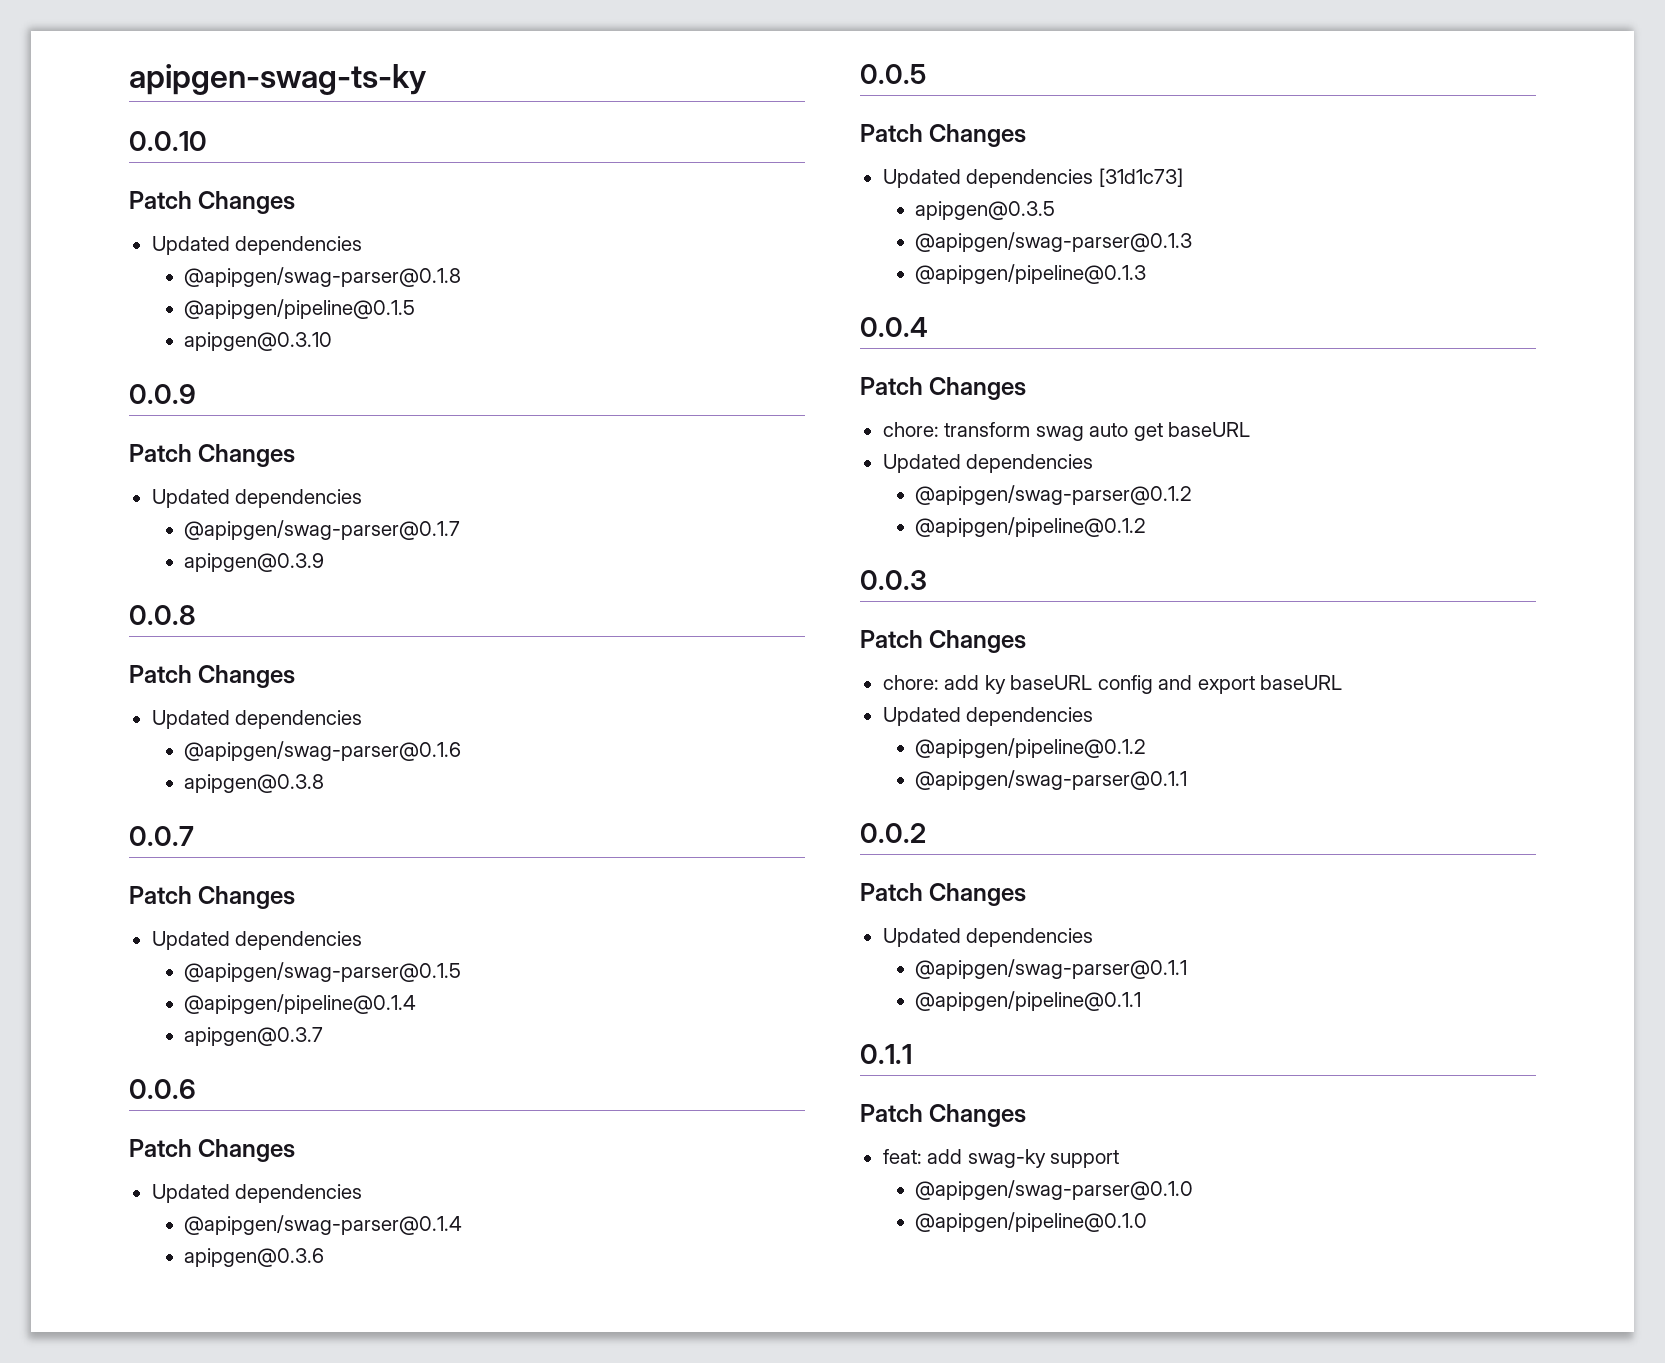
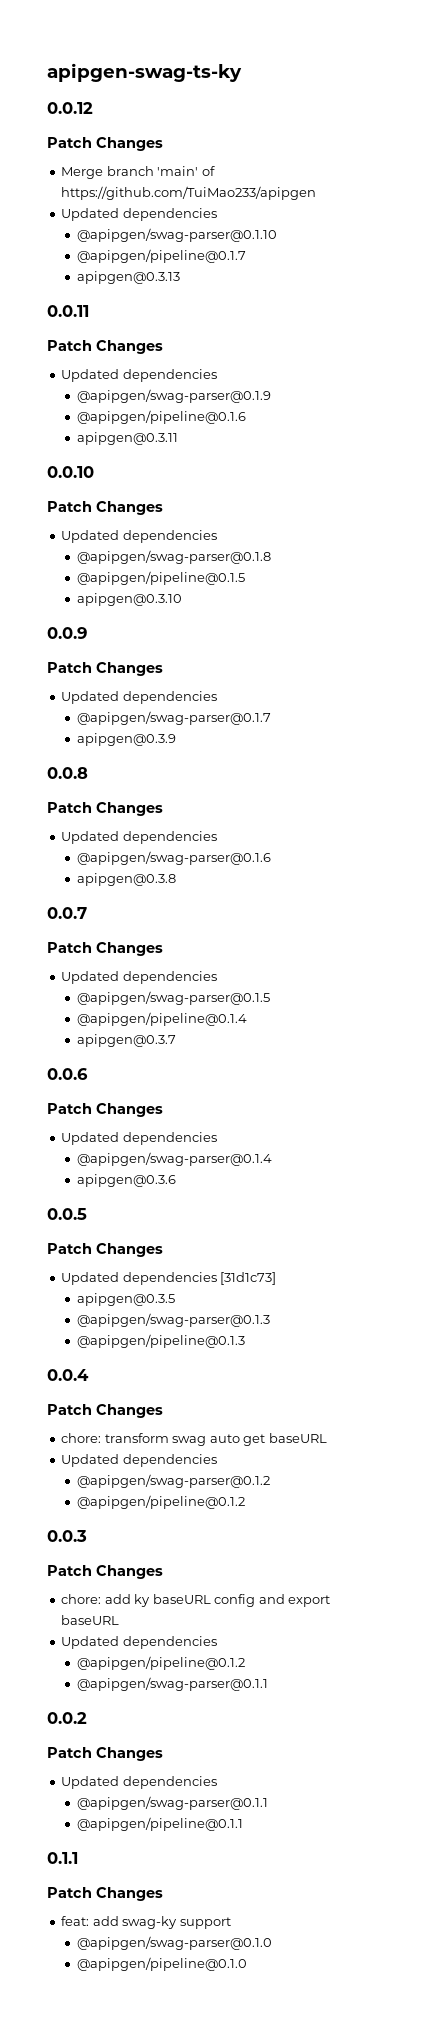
(426, 79) none -> [47,102,93,114] [47,137,163,151] [61,166,215,179] [61,186,317,200] [61,208,217,221] [77,228,278,242] [77,249,247,263] [77,271,181,284] [47,305,89,317] [47,340,163,354] [61,369,217,382] [77,389,272,403] [77,410,247,424] [77,432,179,445] // 0.0.12 // Patch Changes // Merge branch 'main' of https://github.com/TuiMao233/apipgen // Updated dependencies // @apipgen/swag-parser@0.1.10 // @apipgen/pipeline@0.1.7 // apipgen@0.3.13 // 0.0.11 // Patch Changes // Updated dependencies // @apipgen/swag-parser@0.1.9 // @apipgen/pipeline@0.1.6 // apipgen@0.3.11

